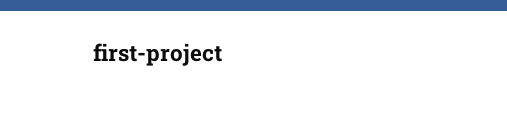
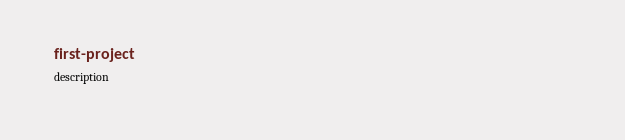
(222, 54) none -> [54,72,109,84] // description

